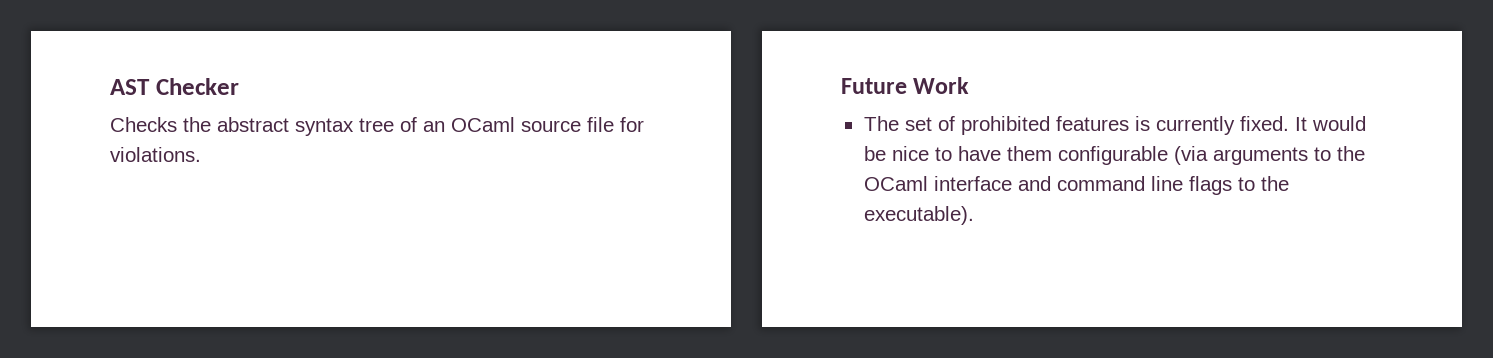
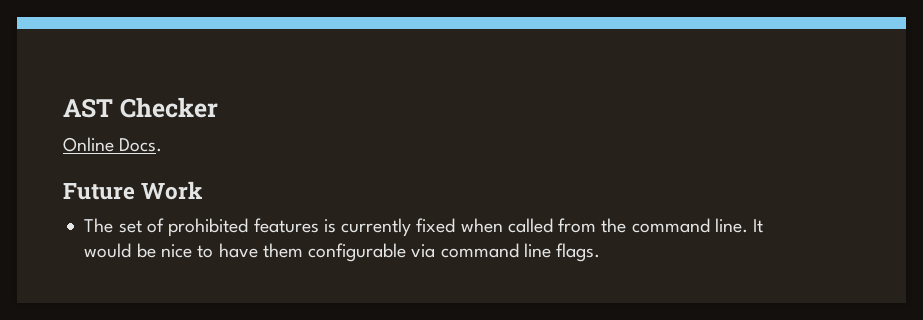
[110,117,644,136] [110,147,201,162] Checks the abstract syntax tree of an OCaml source file for violations. -> [63,137,163,152] Online Docs.
[1239,116,1289,131] fixed. -> [416,218,748,233] fixed when called from the command line.
[1173,146,1365,165] [863,176,1289,195] [863,206,974,225] (via arguments to the OCaml interface and command line flags to the executable). -> [411,243,601,262] via command line flags.

